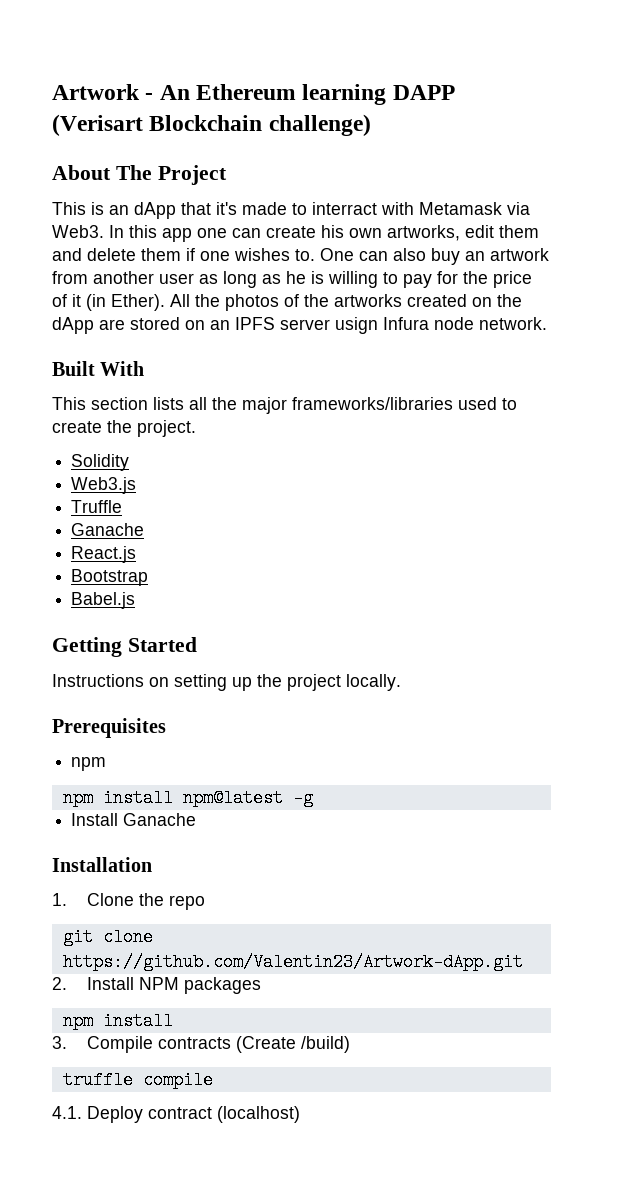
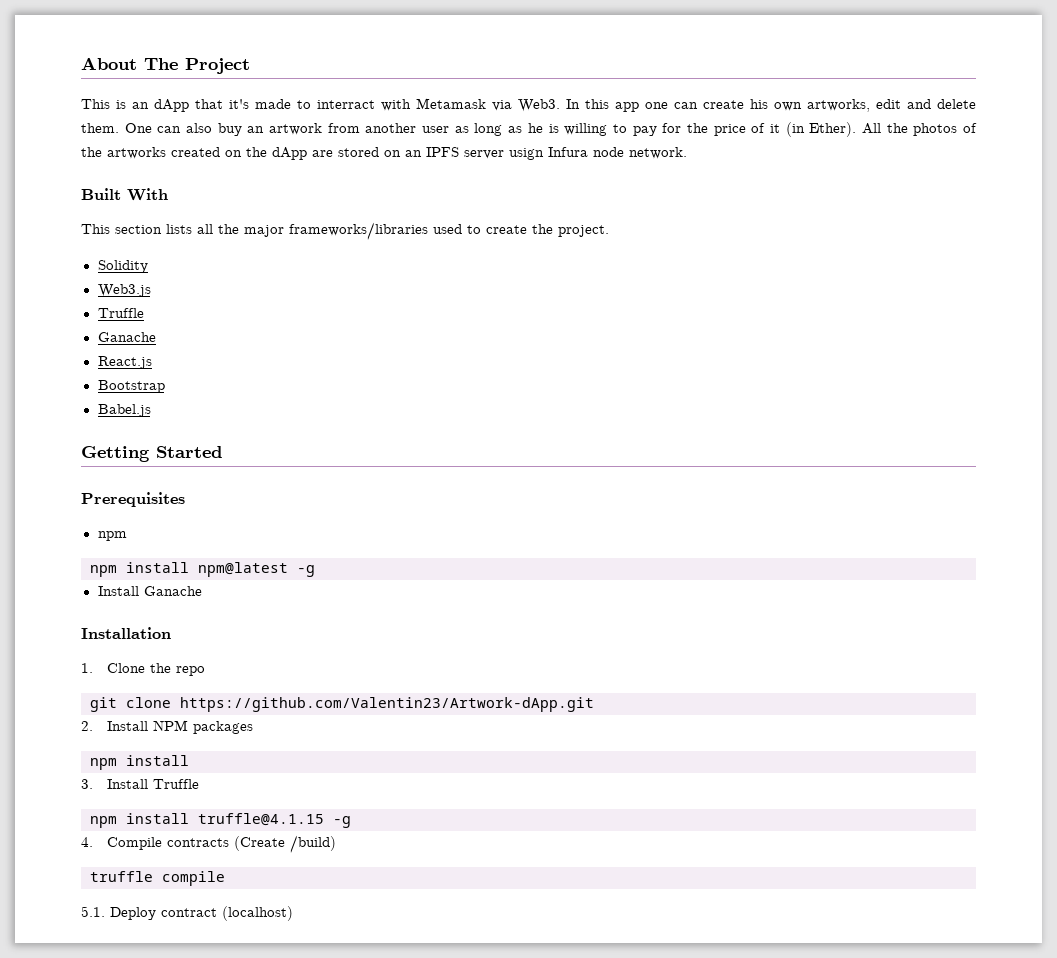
[52,84,455,105] [52,114,371,136] Artwork - An Ethereum learning DAPP (Verisart Blockchain challenge) // -> (81, 63) none
[499,225,539,238] them -> (901, 104) none
[141,248,315,261] them if one wishes to. -> [81,123,119,133] them.
[52,674,401,691] // Instructions on setting up the project locally. -> (222, 452) none
(67, 1042) none -> [106,779,199,789] [90,813,351,828] [81,837,93,847] Install Truffle // npm install truffle@4.1.15 -g // 4.
[52,1106,82,1119] 4.1. -> [81,906,105,917] 5.1.

